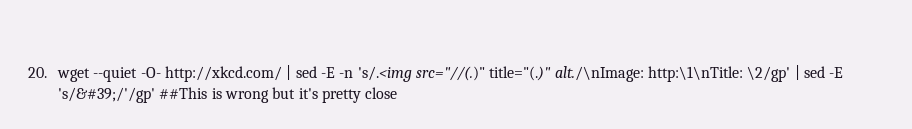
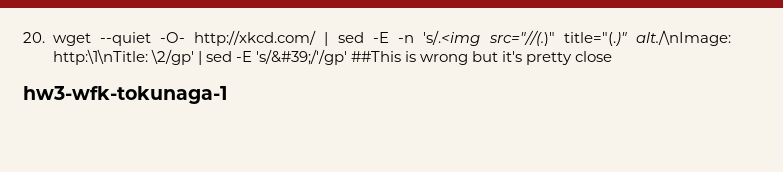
(398, 93) none -> [23,86,227,104] // hw3-wfk-tokunaga-1

